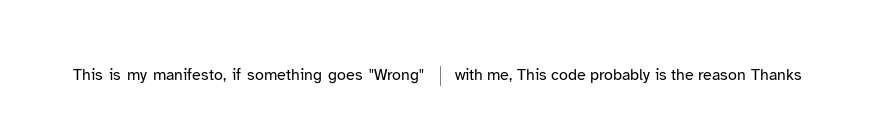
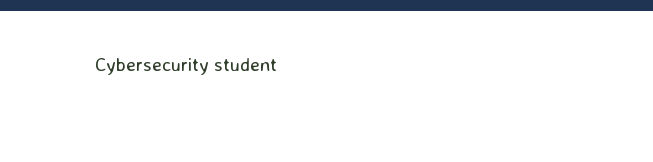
[73,68,802,84] This is my manifesto, if something goes "Wrong" with me, This code probably is the reason Thanks -> [95,58,278,75] Cybersecurity student

